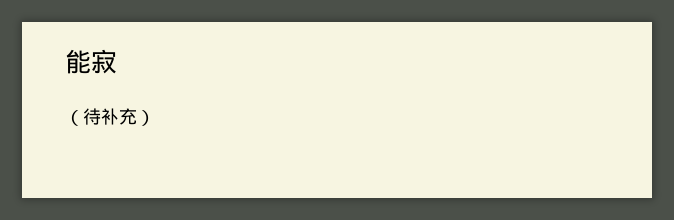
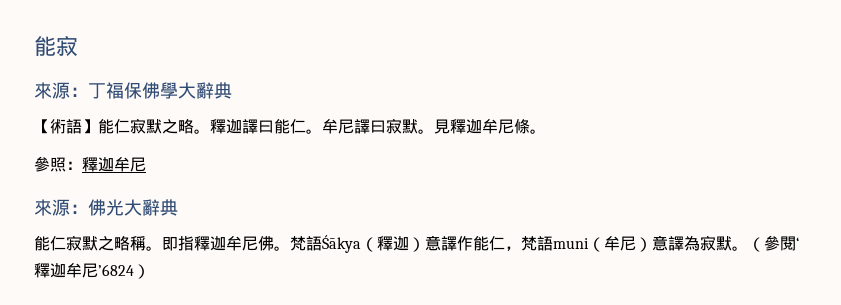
[65,108,137,126] （待补充 -> [34,82,232,99] [34,118,546,134] [34,156,146,172] [34,199,178,216] [34,235,800,253] [34,263,134,278] 來源：丁福保佛學大辭典 // 【術語】能仁寂默之略。釋迦譯曰能仁。牟尼譯曰寂默。見釋迦牟尼條。 // 參照：釋迦牟尼 // 來源：佛光大辭典 // 能仁寂默之略稱。即指釋迦牟尼佛。梵語Śākya（釋迦）意譯作能仁，梵語muni（牟尼）意譯為寂默。（參閱‘釋迦牟尼’6824

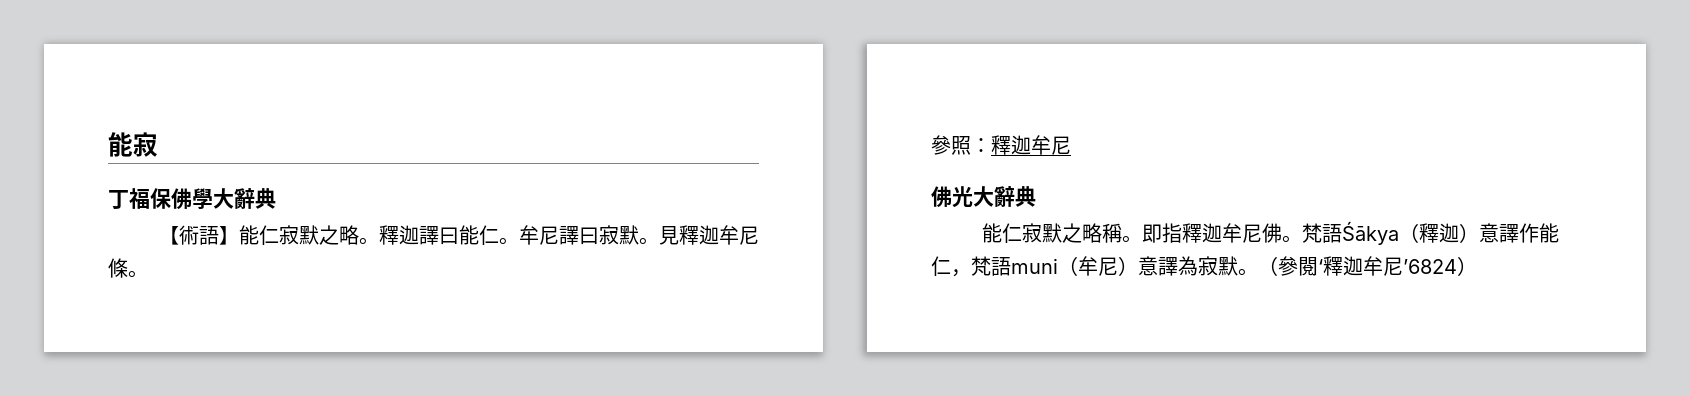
[34,82,88,99] 來源： -> (158, 144) none
[34,199,88,216] 來源： -> (1071, 145) none

